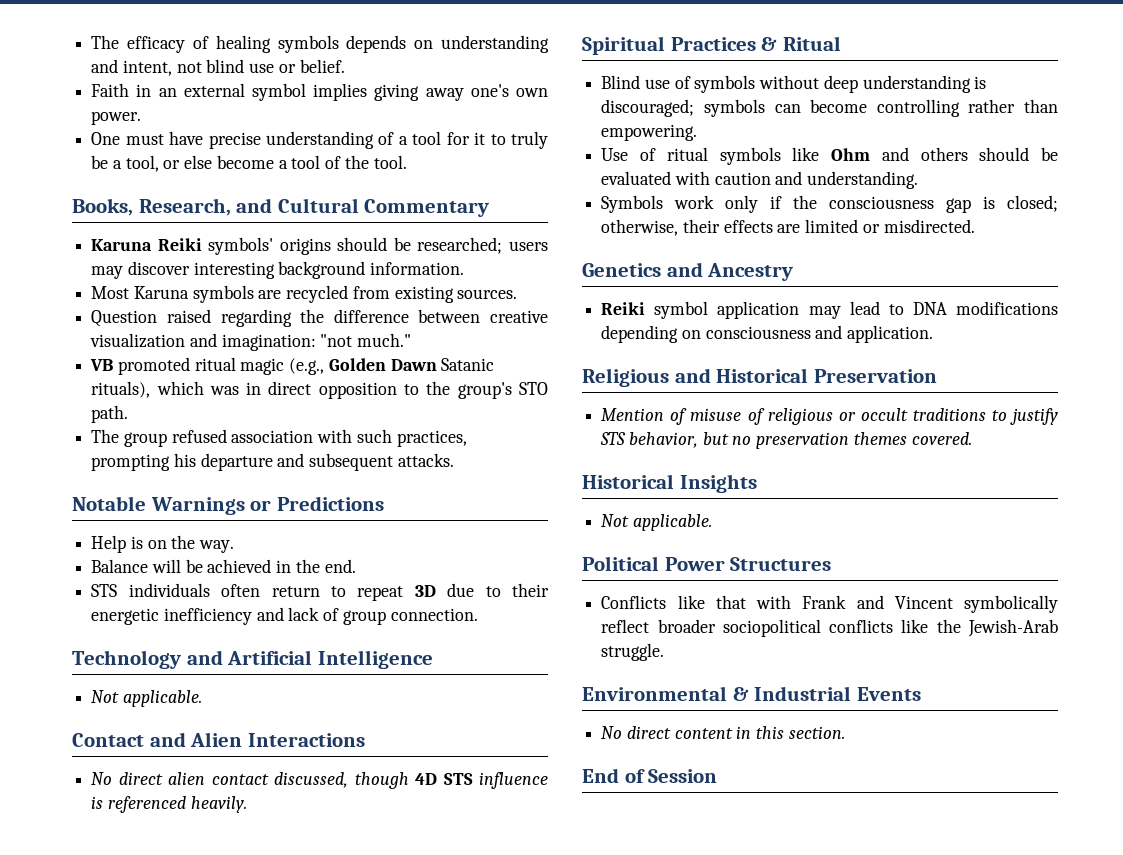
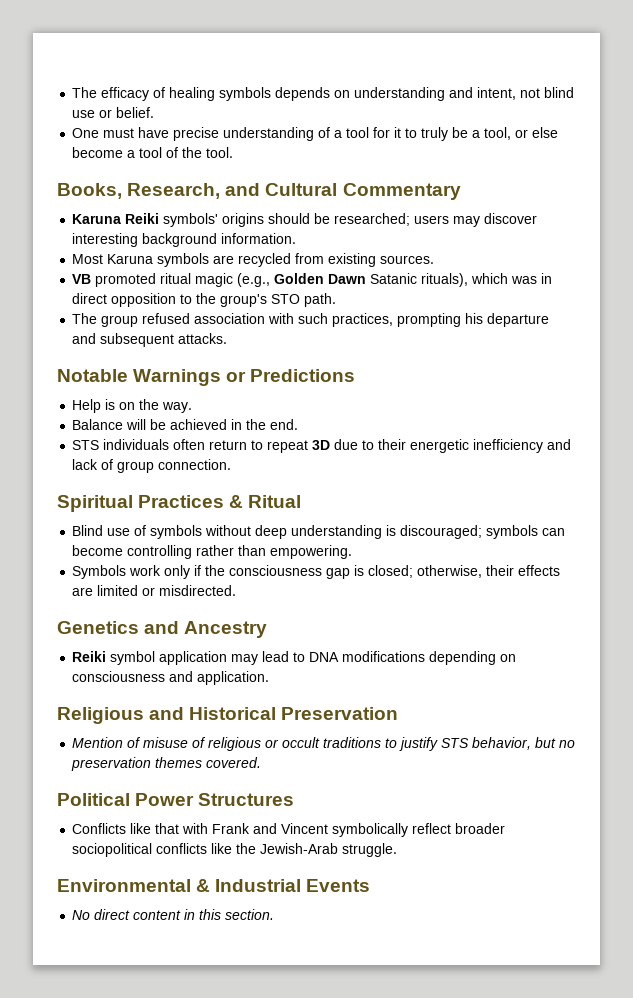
[91,83,548,101] [91,111,142,125] // Faith in an external symbol implies giving away one's own power. -> (155, 112) none
[91,309,548,327] [90,333,412,351] // Question raised regarding the difference between creative visualization and imagination: "not much." -> (435, 259) none
[72,650,433,669] [91,690,202,707] [72,732,365,747] [91,772,548,789] [91,796,247,813] // Technology and Artificial Intelligence // Not applicable. // Contact and Alien Interactions // No direct alien contact discussed, though 4D STS influence is referenced heavily. -> (232, 464) none
[601,147,1058,165] [601,171,919,189] // Use of ritual symbols like Ohm and others should be evaluated with caution and understanding. -> (353, 552) none
[582,474,757,493] [601,514,712,531] // Historical Insights // Not applicable. -> (262, 762) none
[582,768,718,783] // End of Session -> (275, 914) none

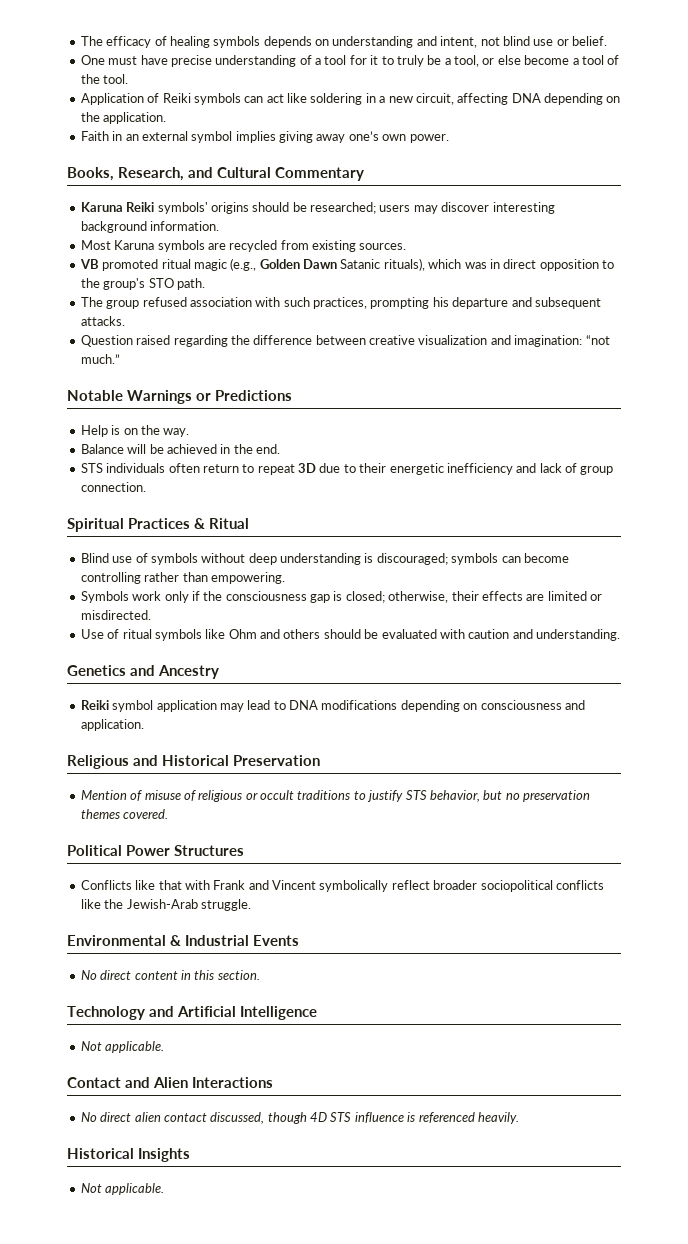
(234, 152) none -> [80,93,621,105] [80,112,167,124] [80,131,449,143] // Application of Reiki symbols can act like soldering in a new circuit, affecting DNA depending on the application. // Faith in an external symbol implies giving away one’s own power.
(228, 338) none -> [80,335,610,347] [80,354,120,364] // Question raised regarding the difference between creative visualization and imagination: “not much.”
(237, 590) none -> [80,629,620,641] // Use of ritual symbols like Ohm and others should be evaluated with caution and understanding.
(275, 914) none -> [67,1006,317,1020] [80,1041,165,1053] [67,1077,273,1088] [80,1112,519,1124] [67,1148,190,1162] [80,1183,165,1195] // Technology and Artificial Intelligence // Not applicable. // Contact and Alien Interactions // No direct alien contact discussed, though 4D STS influence is referenced heavily. // Historical Insights // Not applicable.

